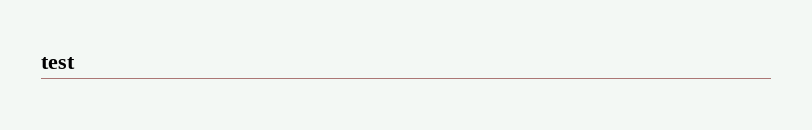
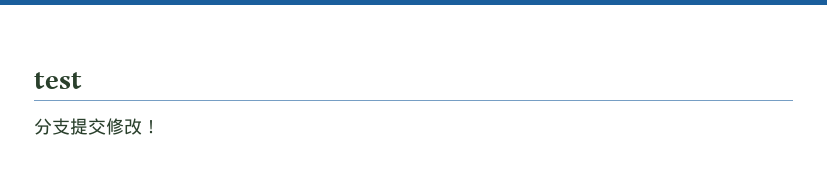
(75, 63) none -> [34,118,160,135] // 分支提交修改！

